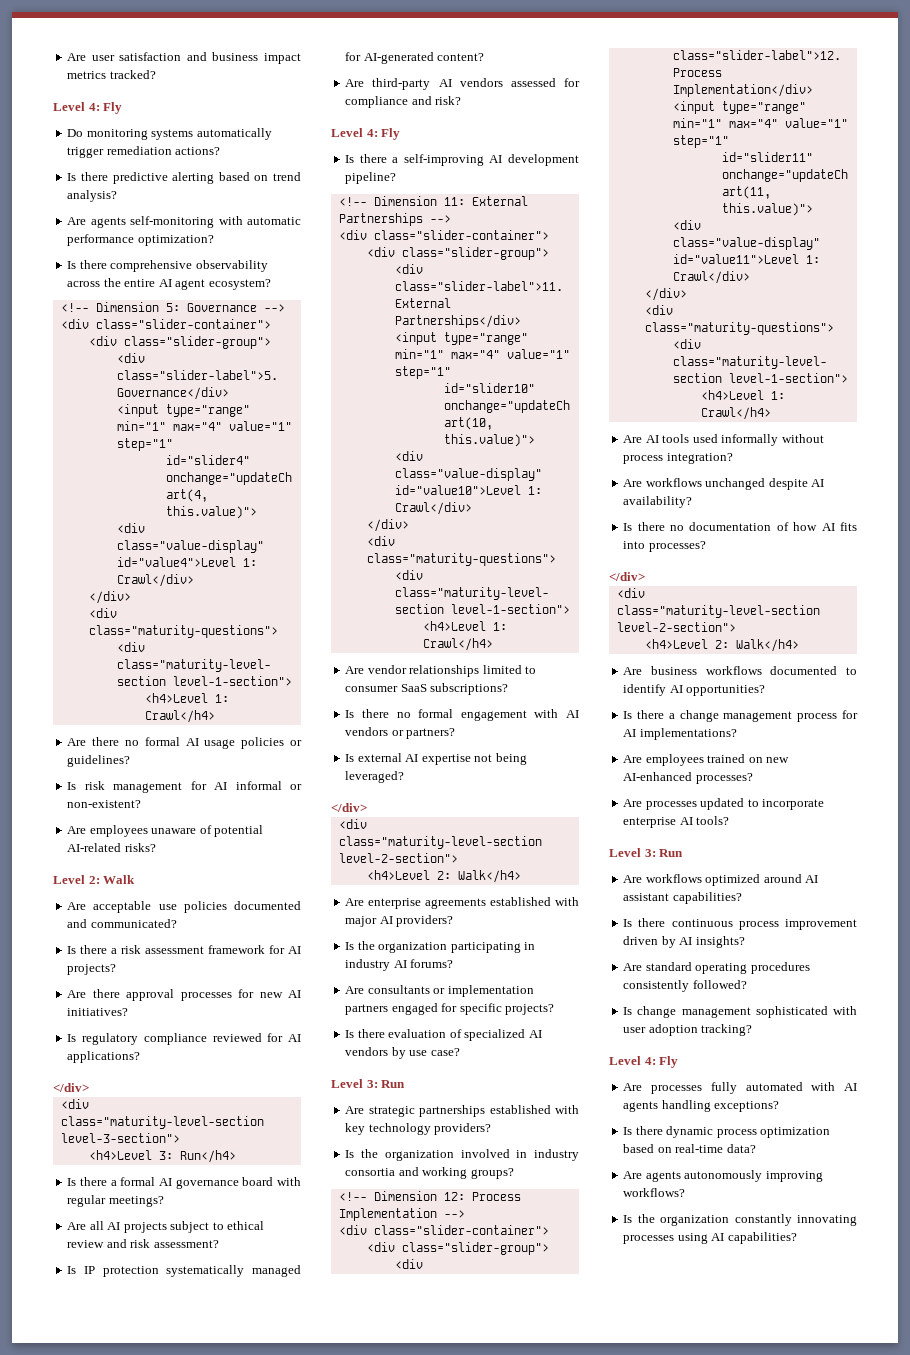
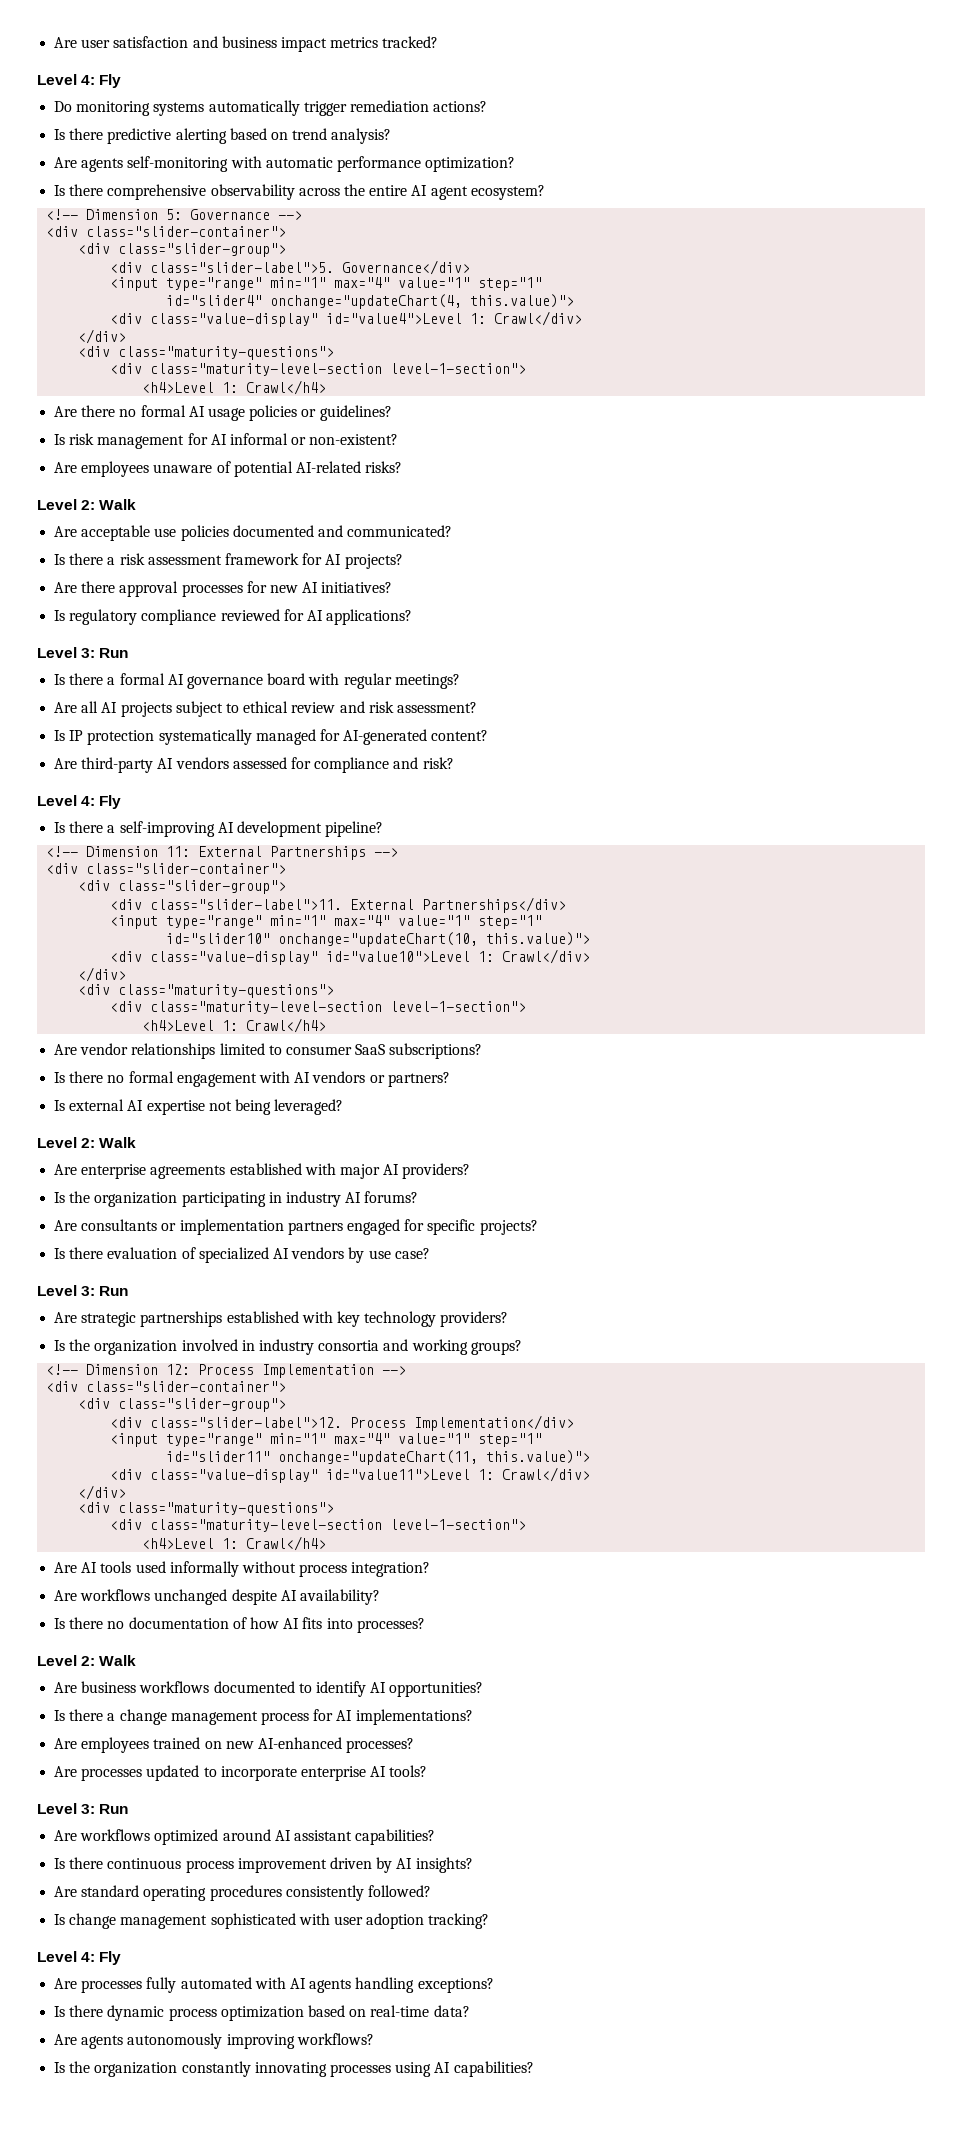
[53,1083,89,1092] [60,1099,89,1109] [60,1116,264,1129] [60,1133,180,1143] [88,1150,236,1163] </div> // <div class="maturity-level-section level-3-section"> // <h4>Level 3: Run</h4> -> [37,647,129,658] Level 3: Run
[331,803,367,812] [338,819,367,829] [338,836,542,849] [338,853,458,863] [366,870,521,883] </div> // <div class="maturity-level-section level-2-section"> // <h4>Level 2: Walk</h4> -> [37,1137,137,1148] Level 2: Walk
[609,572,645,581] [616,588,645,598] [616,605,820,618] [616,622,736,632] [644,639,799,652] </div> // <div class="maturity-level-section level-2-section"> // <h4>Level 2: Walk</h4> -> [37,1655,137,1666] Level 2: Walk

